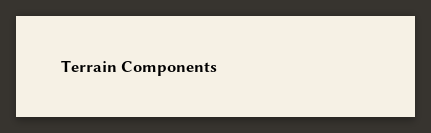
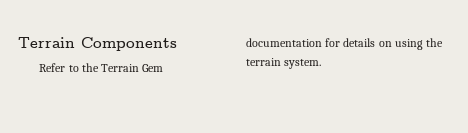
(218, 68) none -> [39,63,164,72] [246,38,444,50] [246,58,322,69] // Refer to the Terrain Gem documentation for details on using the terrain system.

